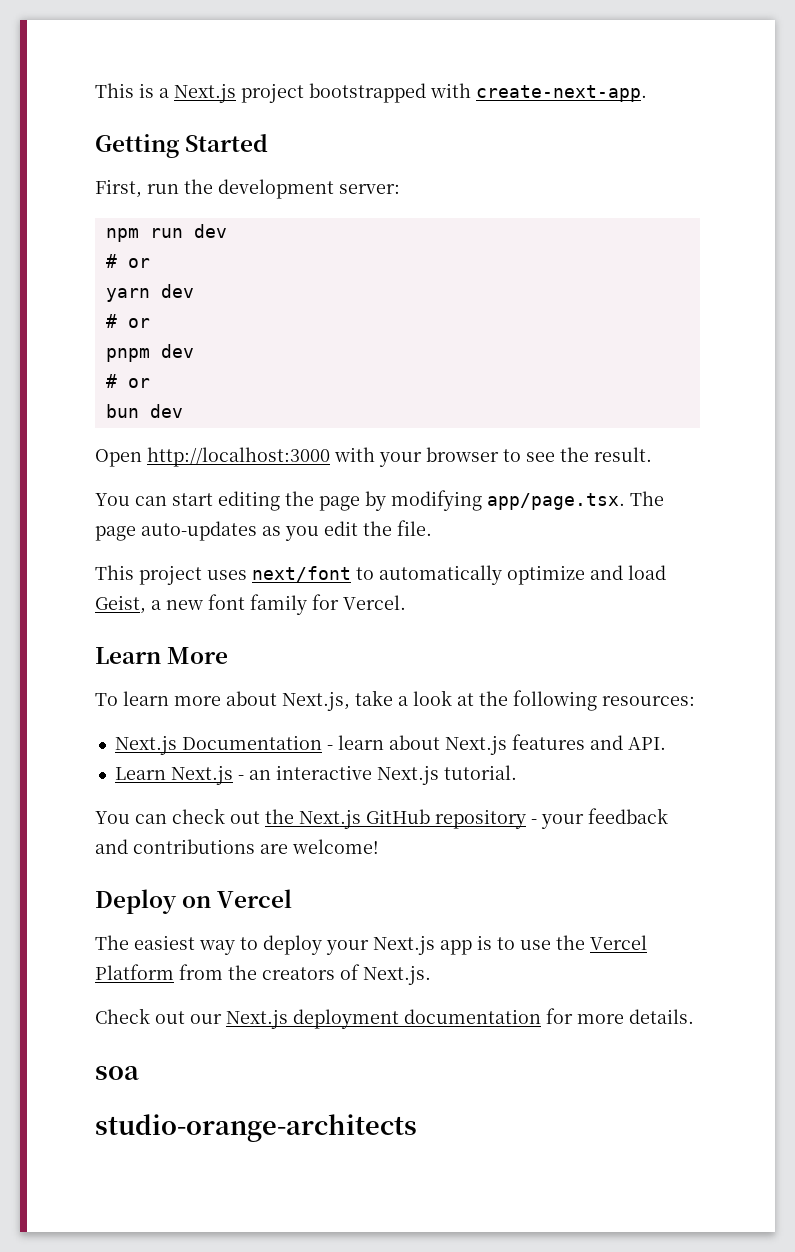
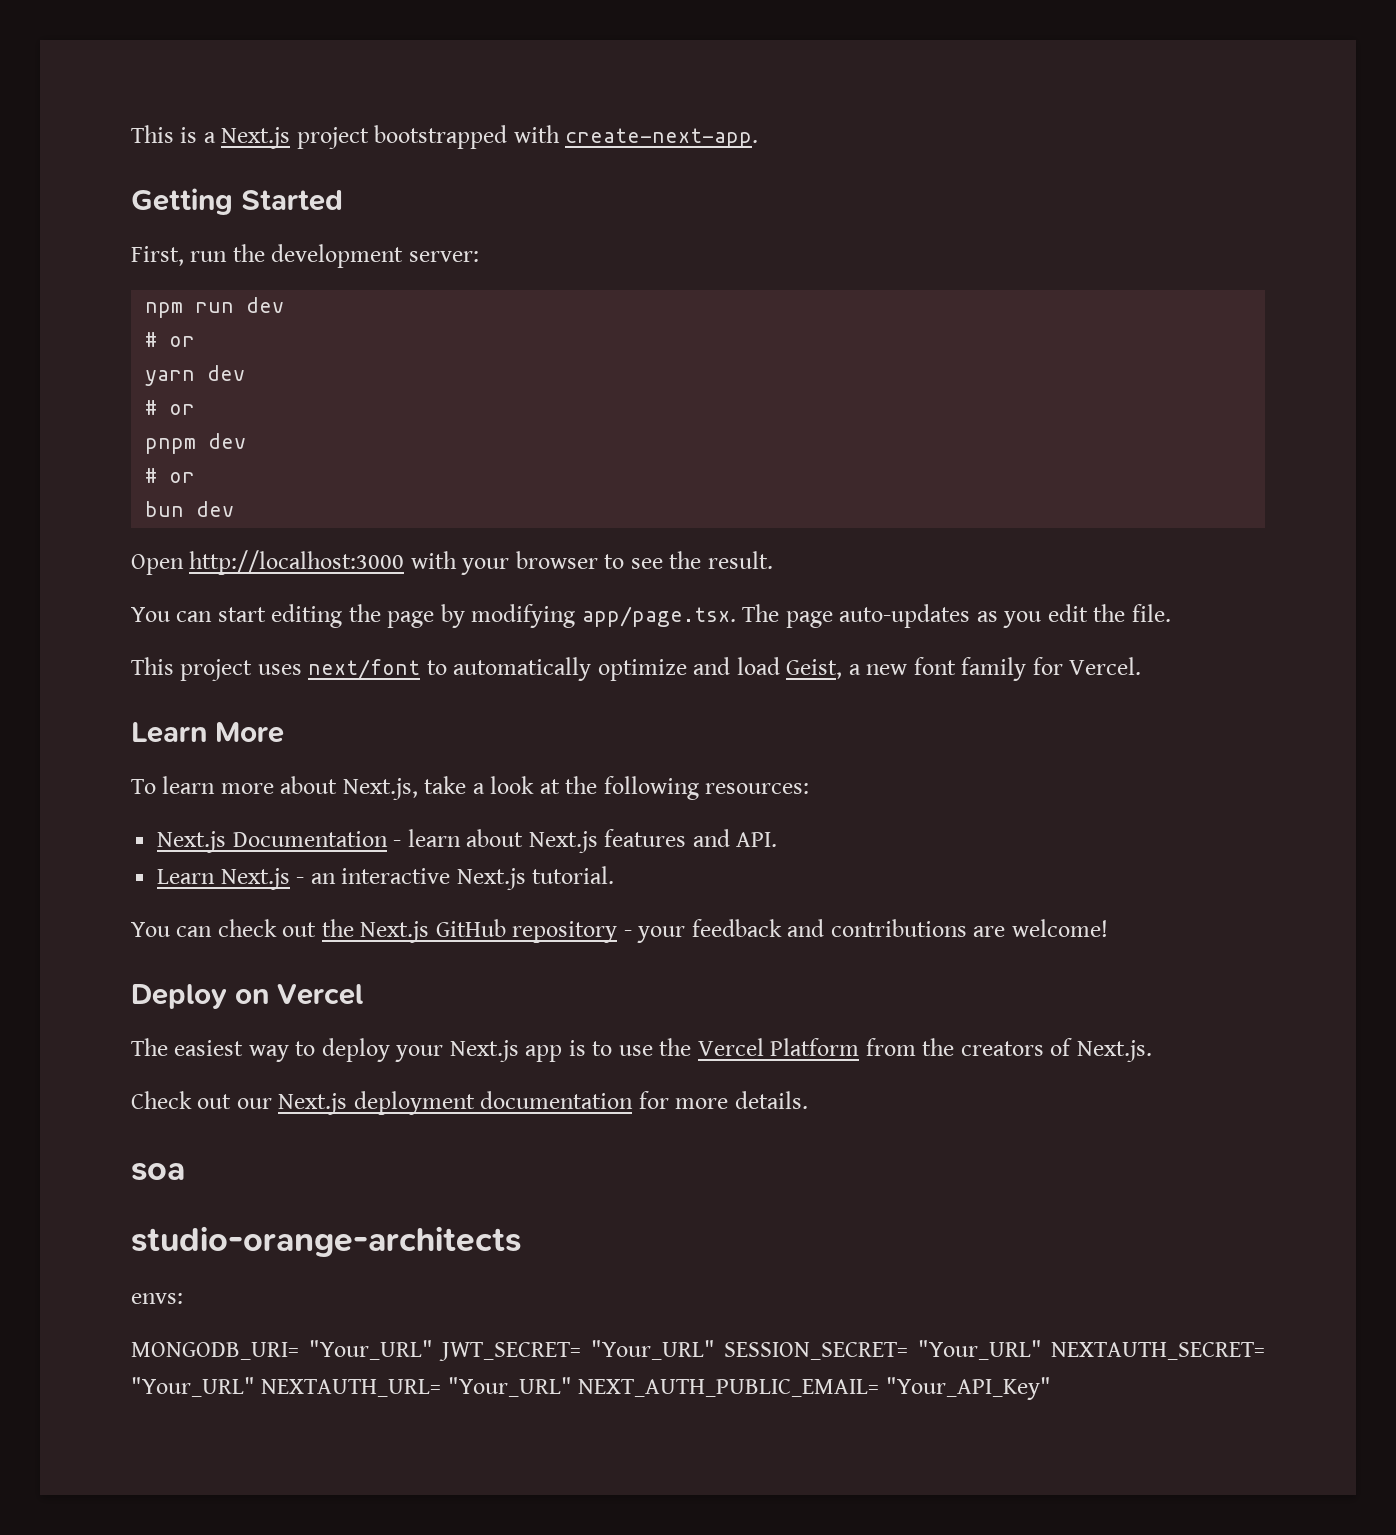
(417, 1128) none -> [131,1293,183,1304] [131,1340,1265,1361] [131,1377,1051,1400] // envs: // MONGODB_URI= "Your_URL" JWT_SECRET= "Your_URL" SESSION_SECRET= "Your_URL" NEXTAUTH_SECRET= "Your_URL" NEXTAUTH_URL= "Your_URL" NEXT_AUTH_PUBLIC_EMAIL= "Your_API_Key"

